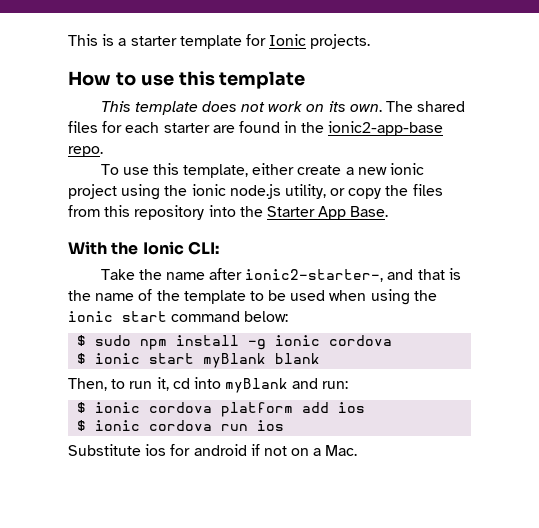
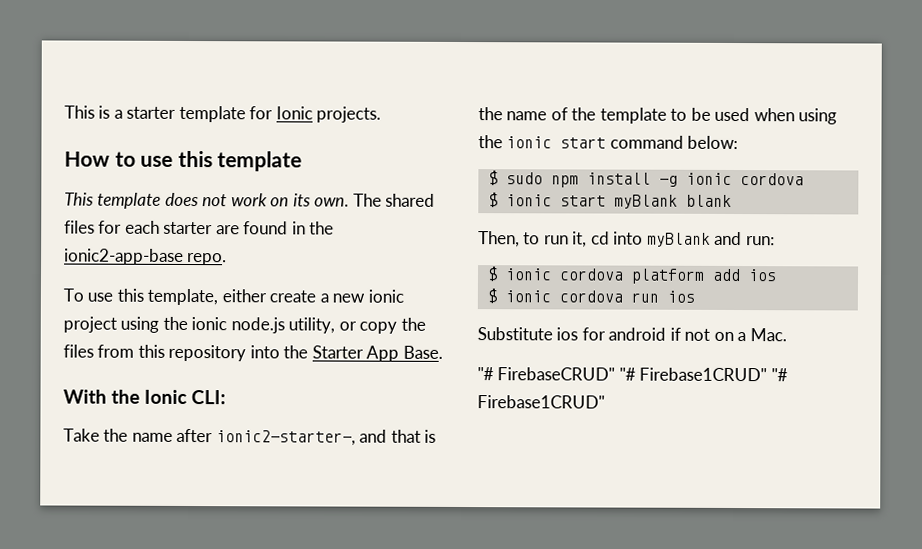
(358, 450) none -> [477,367,788,382] [477,395,605,409] // "# FirebaseCRUD" "# Firebase1CRUD" "# Firebase1CRUD"

